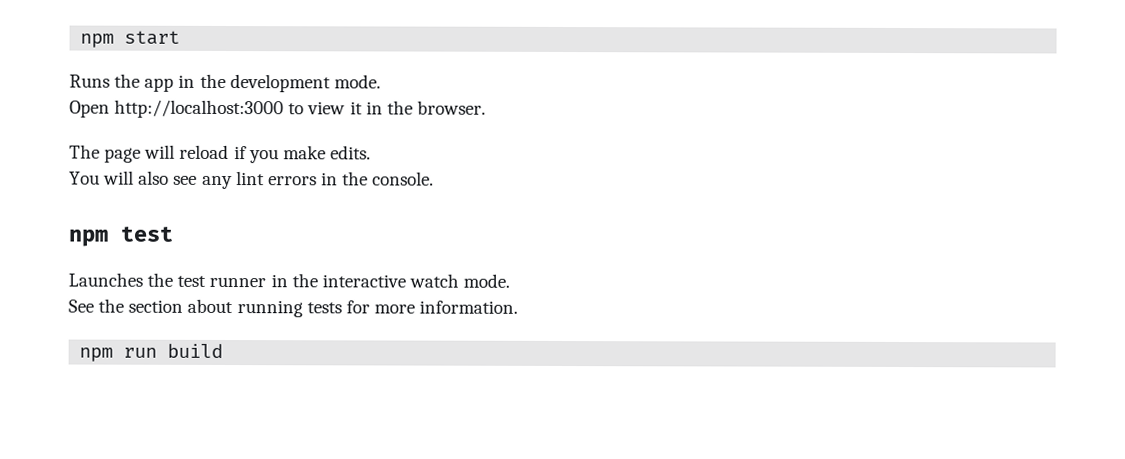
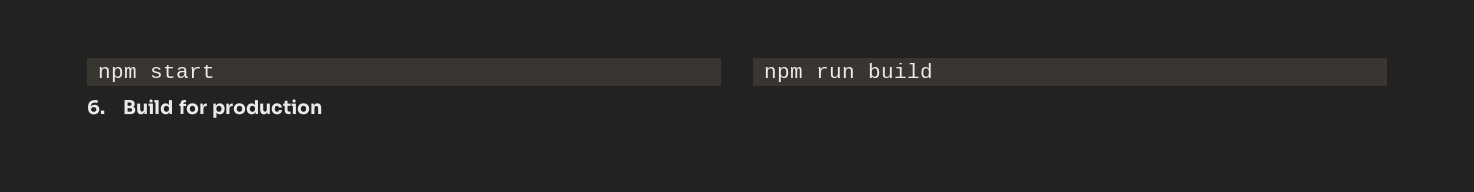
[69,73,381,93] [69,99,486,119] [69,144,371,164] [69,170,435,190] [68,226,174,247] [68,272,511,288] [68,298,519,318] Runs the app in the development mode. // Open http://localhost:3000 to view it in the browser. // The page will reload if you make edits. // You will also see any lint errors in the console. // npm test // Launches the test runner in the interactive watch mode. // See the section about running tests for more information. -> [87,99,322,118] 6. Build for production

